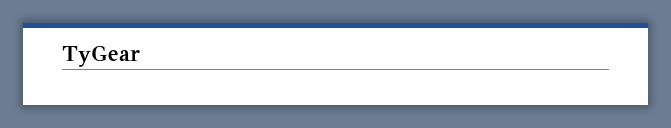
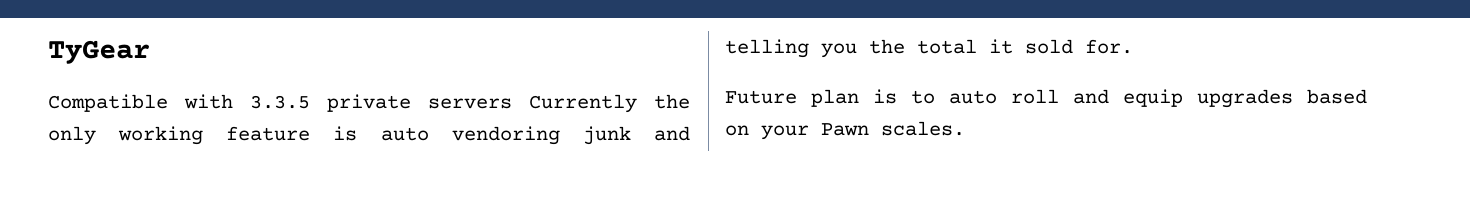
(140, 56) none -> [48,94,690,113] [48,126,690,145] [725,39,1133,58] [725,89,1367,108] [725,121,965,140] // Compatible with 3.3.5 private servers Currently the only working feature is auto vendoring junk and telling you the total it sold for. // Future plan is to auto roll and equip upgrades based on your Pawn scales.

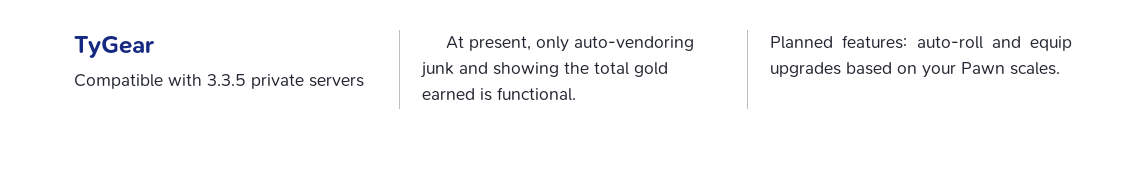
[529,94,690,113] [48,126,690,145] [725,39,1133,58] [725,89,1059,107] Currently the only working feature is auto vendoring junk and telling you the total it sold for. // Future plan is to auto roll -> [445,36,694,52] [420,62,668,78] [422,87,576,101] [770,35,983,49] // At present, only auto-vendoring junk and showing the total gold earned is functional. // Planned features: auto-roll

